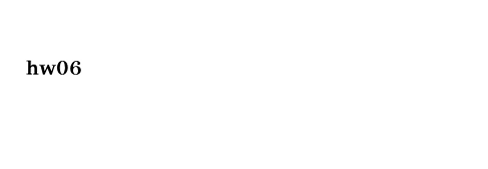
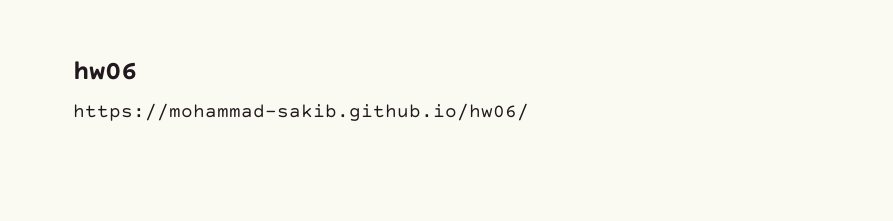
(83, 68) none -> [73,103,529,121] // https://mohammad-sakib.github.io/hw06/

